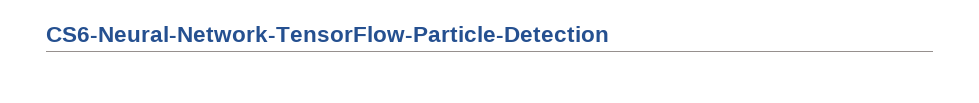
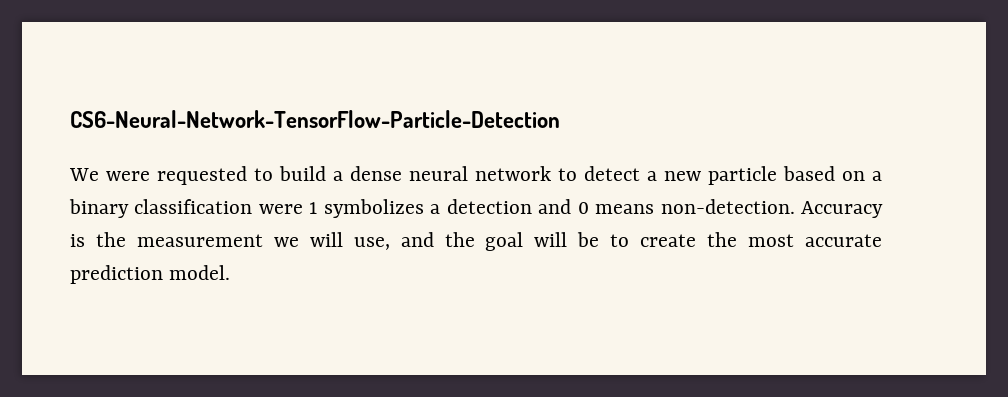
(609, 34) none -> [69,166,882,185] [69,199,883,218] [70,232,882,251] [70,265,231,284] // We were requested to build a dense neural network to detect a new particle based on a binary classification were 1 symbolizes a detection and 0 means non-detection. Accuracy is the measurement we will use, and the goal will be to create the most accurate prediction model.

